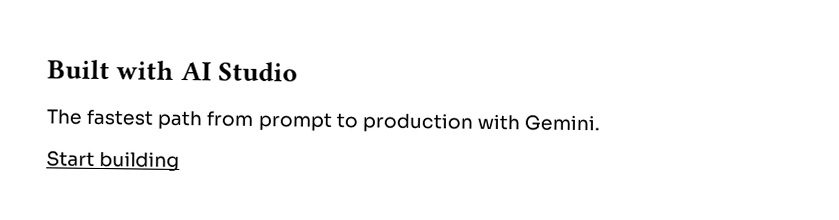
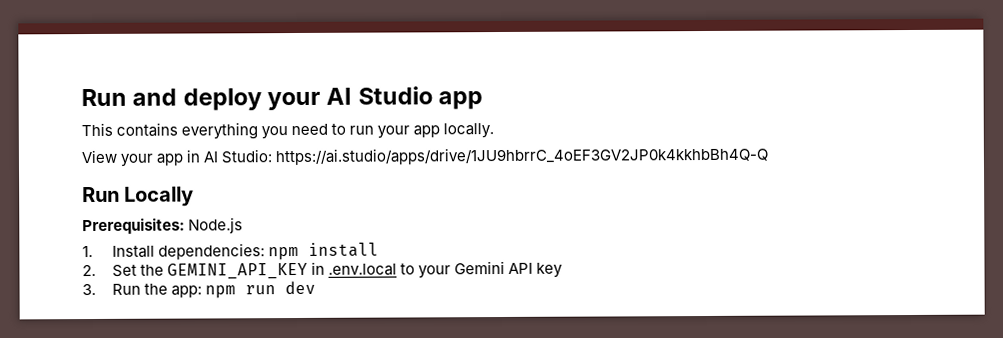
[47,59,298,82] [46,109,601,133] [46,150,181,171] Built with AI Studio // The fastest path from prompt to production with Gemini. // Start building -> [81,86,484,111] [81,122,495,140] [81,146,769,167] [82,186,195,207] [82,217,244,235] [82,242,379,261] [82,260,564,280] [82,280,316,299] Run and deploy your AI Studio app // This contains everything you need to run your app locally. // View your app in AI Studio: https://ai.studio/apps/drive/1JU9hbrrC_4oEF3GV2JP0k4kkhbBh4Q-Q // Run Locally // Prerequisites: Node.js // 1. Install dependencies: npm install // 2. Set the GEMINI_API_KEY in .env.local to your Gemini API key // 3. Run the app: npm run dev

